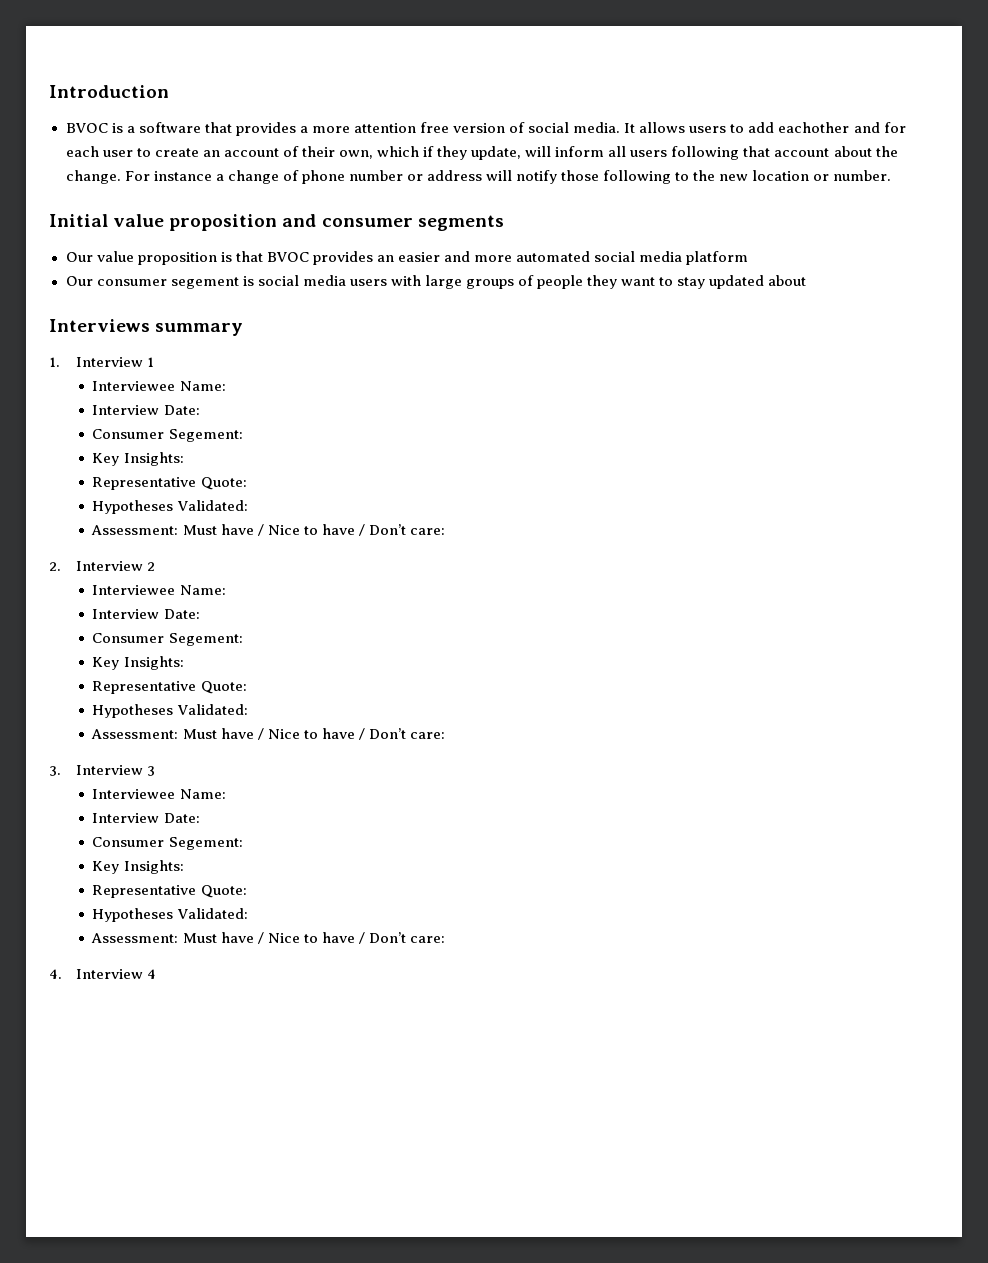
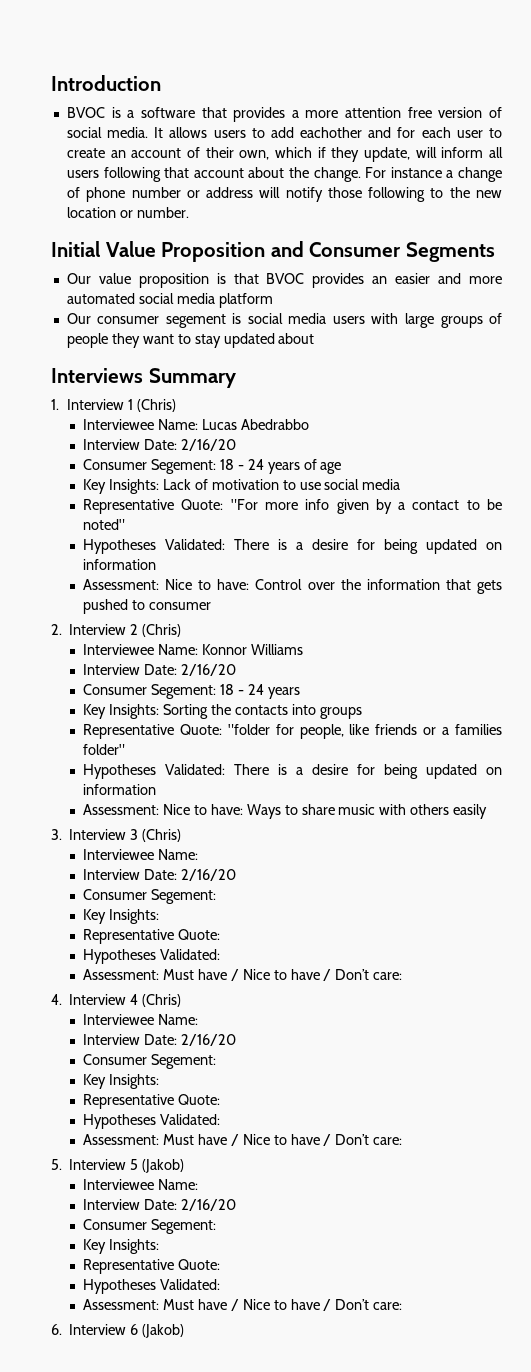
[113,214,504,231] value proposition and consumer segments -> [105,241,495,262] Value Proposition and Consumer Segments
[155,323,244,336] summary -> [148,368,236,388] Summary
[92,381,226,391] [92,405,200,415] [92,429,243,442] [92,452,184,466] [92,477,247,490] [92,500,248,514] [91,524,445,536] [49,561,156,571] [92,585,226,595] [92,609,200,619] [92,633,243,646] [92,656,184,670] [92,681,247,694] [92,704,248,718] [91,728,445,740] [49,765,156,776] [92,789,226,799] [92,813,200,823] // Interviewee Name: // Interview Date: // Consumer Segement: // Key Insights: // Representative Quote: // Hypotheses Validated: // Assessment: Must have / Nice to have / Don’t care: // 2. Interview 2 // Interviewee Name: // Interview Date: // Consumer Segement: // Key Insights: // Representative Quote: // Hypotheses Validated: // Assessment: Must have / Nice to have / Don’t care: // 3. Interview 3 // Interviewee Name: // Interview Date: -> [136,399,176,412] [83,419,309,430] [83,439,236,451] [83,459,342,474] [83,479,401,494] [83,499,503,514] [83,519,126,530] [83,539,503,554] [83,559,157,570] [83,579,502,594] [83,599,211,614] [51,624,182,637] [83,644,303,655] [83,664,236,676] [83,684,300,699] [83,704,362,719] [83,724,502,739] [83,744,126,755] [83,764,503,779] [83,784,157,795] [83,804,488,819] [51,829,182,842] [83,849,198,860] [83,869,236,881] (Chris) // Interviewee Name: Lucas Abedrabbo // Interview Date: 2/16/20 // Consumer Segement: 18 - 24 years of age // Key Insights: Lack of motivation to use social media // Representative Quote: "For more info given by a contact to be noted" // Hypotheses Validated: There is a desire for being updated on information // Assessment: Nice to have: Control over the information that gets pushed to consumer // 2. Interview 2 (Chris) // Interviewee Name: Konnor Williams // Interview Date: 2/16/20 // Consumer Segement: 18 - 24 years // Key Insights: Sorting the contacts into groups // Representative Quote: "folder for people, like friends or a families folder" // Hypotheses Validated: There is a desire for being updated on information // Assessment: Nice to have: Ways to share music with others easily // 3. Interview 3 (Chris) // Interviewee Name: // Interview Date: 2/16/20
(157, 974) none -> [142,994,182,1007] [83,1014,198,1025] [83,1034,236,1046] [83,1054,216,1069] [83,1074,159,1089] [83,1094,220,1109] [83,1114,220,1129] [83,1134,403,1146] [51,1159,185,1173] [83,1179,198,1190] [83,1199,236,1211] [83,1219,216,1234] [83,1239,159,1254] [83,1259,220,1274] [83,1279,220,1294] [83,1299,403,1311] [51,1324,185,1338] (Chris) // Interviewee Name: // Interview Date: 2/16/20 // Consumer Segement: // Key Insights: // Representative Quote: // Hypotheses Validated: // Assessment: Must have / Nice to have / Don’t care: // 5. Interview 5 (Jakob) // Interviewee Name: // Interview Date: 2/16/20 // Consumer Segement: // Key Insights: // Representative Quote: // Hypotheses Validated: // Assessment: Must have / Nice to have / Don’t care: // 6. Interview 6 (Jakob)

